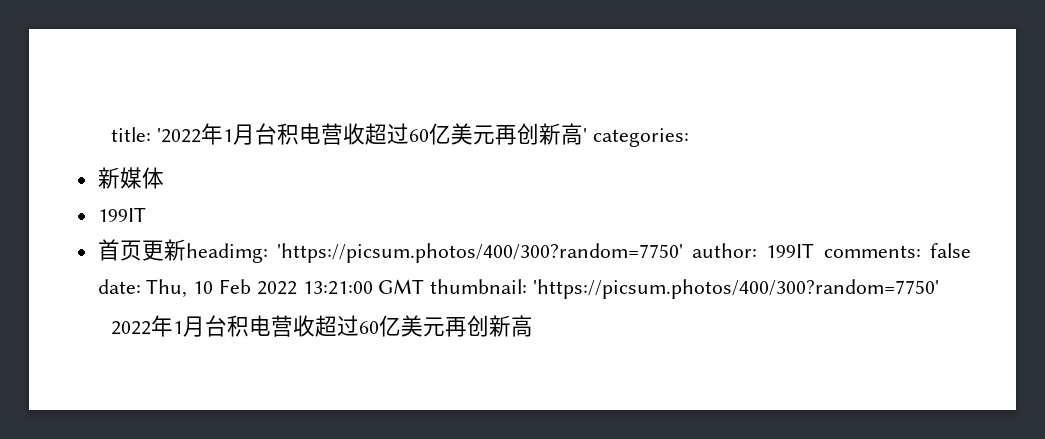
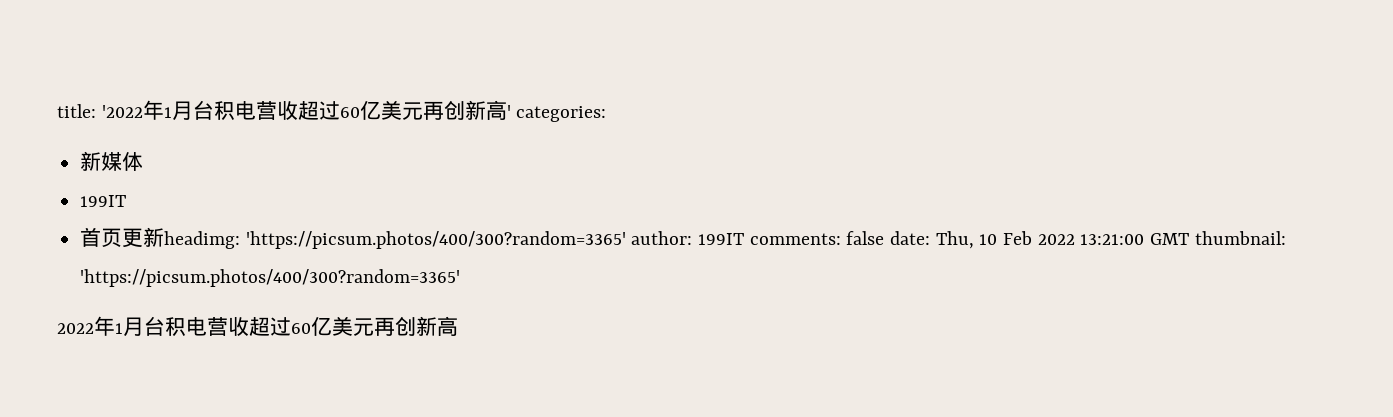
[276,243,683,263] 'https://picsum.photos/400/300?random=7750' -> [245,231,626,249] 'https://picsum.photos/400/300?random=3365'
[533,279,940,299] 'https://picsum.photos/400/300?random=7750' -> [80,269,461,287] 'https://picsum.photos/400/300?random=3365'

